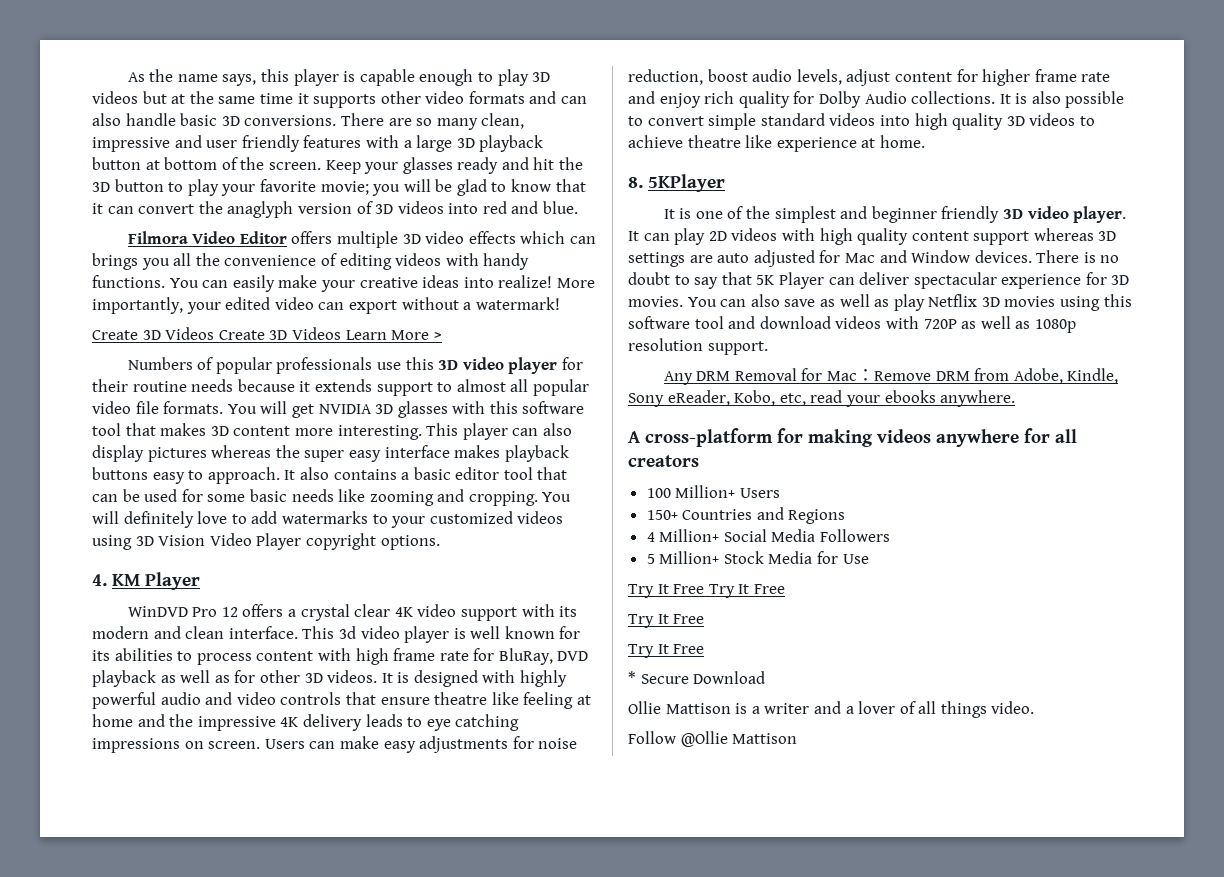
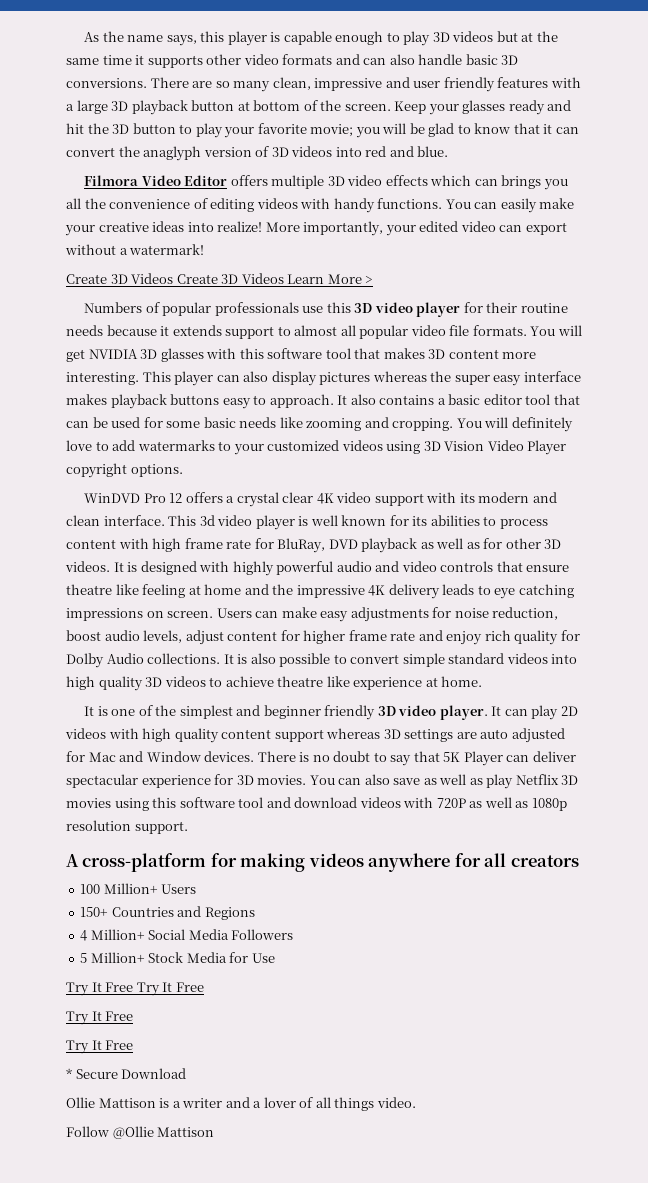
[92,572,200,590] // 4. KM Player -> (183, 470) none
[628,174,725,192] // 8. 5KPlayer -> (483, 681) none
[663,368,1119,385] [628,390,1016,407] // Any DRM Removal for Mac：Remove DRM from Adobe, Kindle, Sony eReader, Kobo, etc, read your ebooks anywhere. -> (188, 827) none

